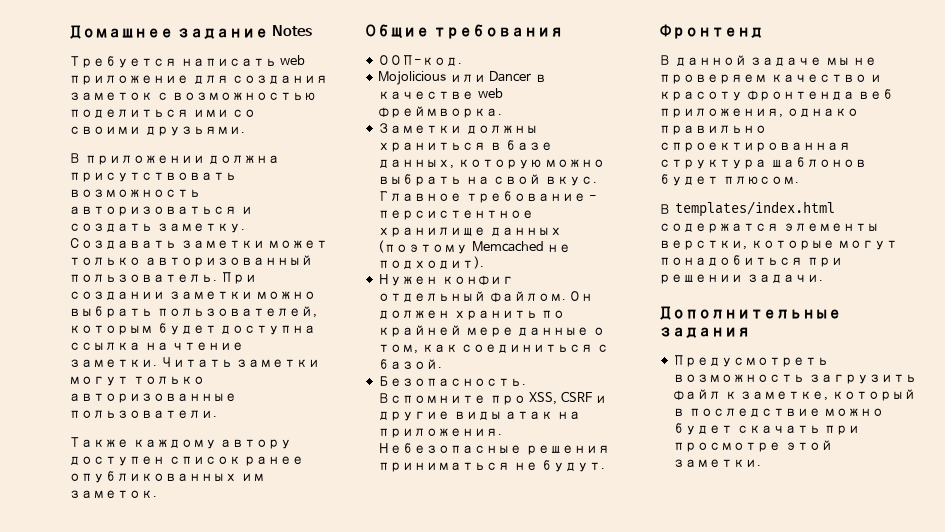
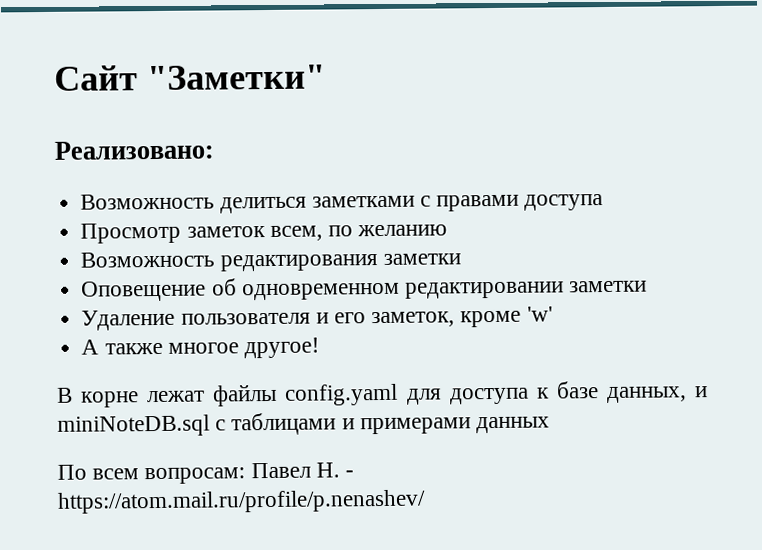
[69,25,313,39] [69,55,306,68] [69,75,329,85] [69,92,317,101] [69,109,257,118] [69,126,245,136] [69,153,281,165] [69,172,237,182] [69,189,201,197] [69,206,253,216] [69,223,245,233] [69,238,329,249] [69,255,313,267] [69,272,257,284] [69,291,317,300] [69,306,317,318] [69,323,317,335] [69,342,245,351] [69,357,321,368] [69,376,205,386] [69,393,237,403] [69,410,217,419] [69,437,293,449] [69,456,305,466] [69,471,265,483] [69,490,157,499] [364,24,563,39] [378,55,463,66] [378,71,547,85] [378,88,503,100] [378,106,503,118] [378,123,538,134] [378,140,554,152] [378,159,606,169] [378,174,597,186] [378,191,598,203] [378,210,535,220] [378,227,562,237] [378,240,572,254] [378,256,485,269] [378,274,514,286] [378,291,594,302] [378,310,566,320] [378,325,605,337] [378,344,609,354] [378,359,443,369] [378,376,527,387] [378,391,608,405] [378,411,581,421] [378,428,503,438] [378,443,610,455] [378,460,606,472] [659,24,763,39] [659,55,878,66] [659,74,883,84] [659,89,895,101] [659,108,859,118] [659,125,767,135] [659,142,851,152] [659,157,867,169] [659,174,799,186] [659,201,835,217] [659,223,879,233] [659,240,899,250] [659,255,843,267] [659,274,823,284] [659,306,841,320] [659,327,750,338] [673,355,830,367] [673,374,917,384] [673,389,916,401] [673,408,885,417] [673,423,861,435] [673,440,833,452] [673,459,762,468] Домашнее задание Notes // Требуется написать web приложение для создания заметок с возможностью поделиться ими со своими друзьями. // В приложении должна присутствовать возможность авторизоваться и создать заметку. Создавать заметки может только авторизованный пользователь. При создании заметки можно выбрать пользователей, которым будет доступна ссылка на чтение заметки. Читать заметки могут только авторизованные пользователи. // Также каждому автору доступен список ранее опубликованных им заметок. // Общие требования // ООП-код. // Mojolicious или Dancer в качестве web фреймворка. // Заметки должны храниться в базе данных, которую можно выбрать на свой вкус. Главное требование - персистентное хранилище данных (поэтому Memcached не подходит). // Нужен конфиг отдельный файлом. Он должен хранить по крайней мере данные о том, как соединиться с базой. // Безопасность. Вспомните про XSS, CSRF и другие виды атак на приложения. Небезопасные решения приниматься не будут. // Фронтенд // В данной задаче мы не проверяем качество и красоту фронтенда веб приложения, однако правильно спроектированная структура шаблонов будет плюсом. // В templates/index.html содержатся элементы верстки, которые могут понадобиться при решении задачи. // Дополнительные задания // Предусмотреть возможность загрузить файл к заметке, который в последствие можно будет скачать при просмотре этой заметки. -> [54,64,326,91] [54,140,214,160] [80,193,604,214] [80,222,448,244] [80,251,461,272] [81,278,648,302] [81,306,553,331] [81,337,320,359] [56,381,709,408] [57,412,551,437] [57,462,355,485] [57,489,426,514] Сайт "Заметки" // Реализовано: // Возможность делиться заметками с правами доступа // Просмотр заметок всем, по желанию // Возможность редактирования заметки // Оповещение об одновременном редактировании заметки // Удаление пользователя и его заметок, кроме 'w' // А также многое другое! // В корне лежат файлы config.yaml для доступа к базе данных, и miniNoteDB.sql с таблицами и примерами данных // По всем вопросам: Павел Н. - https://atom.mail.ru/profile/p.nenashev/

